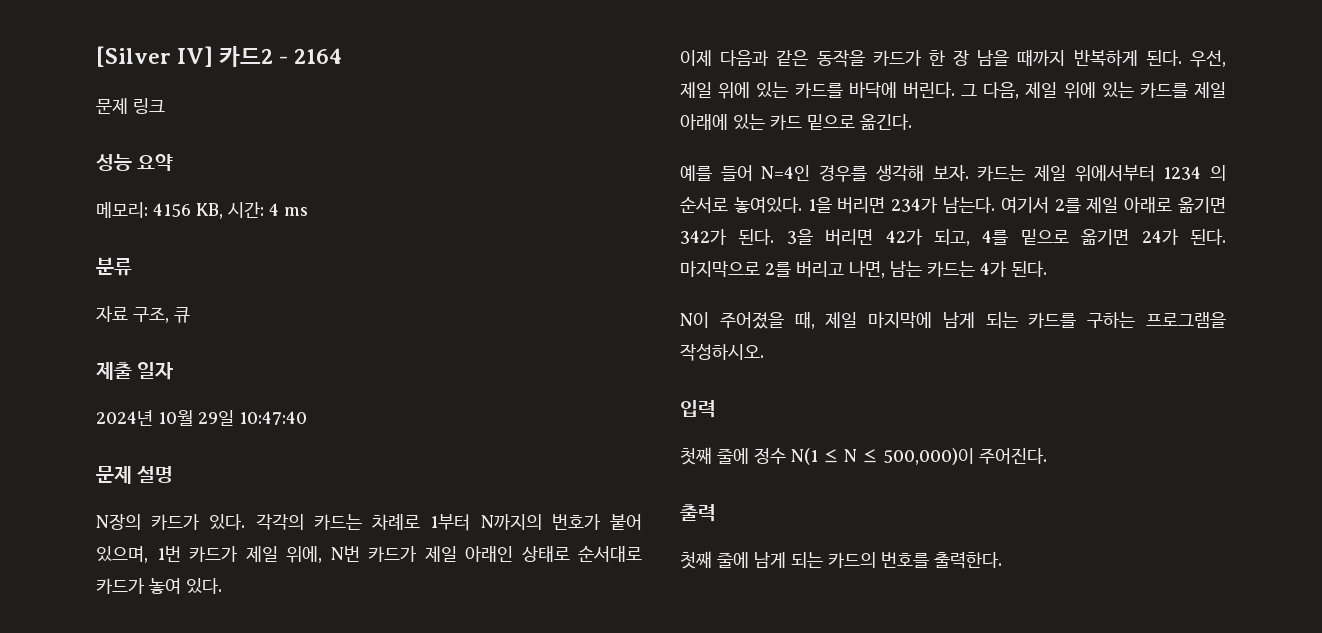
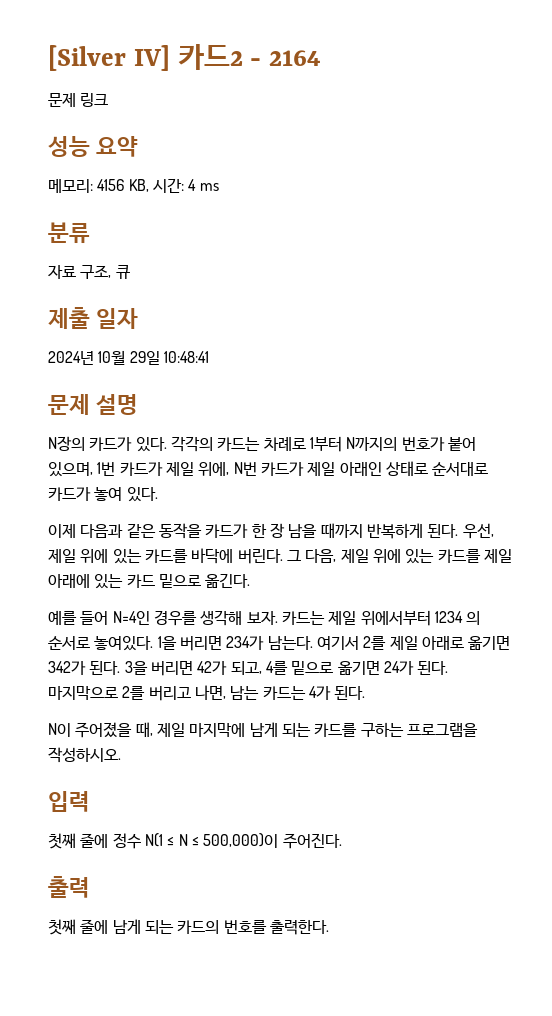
[239,411,307,425] 10:47:40 -> [163,351,209,363] 10:48:41

